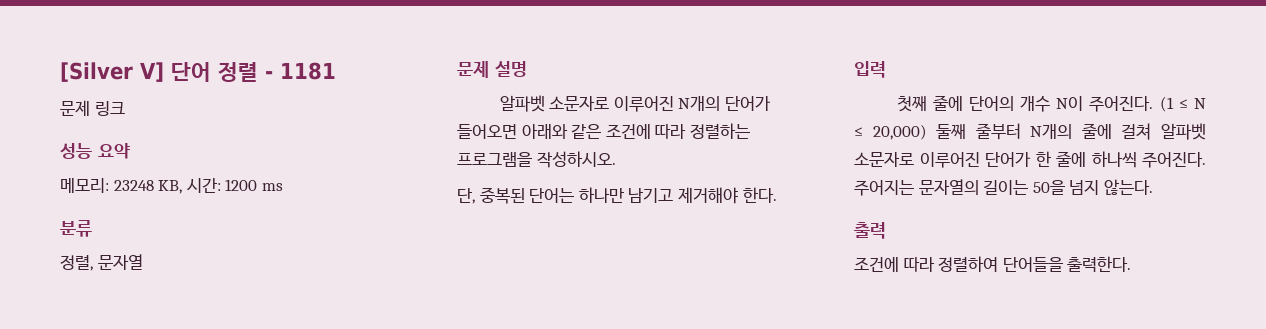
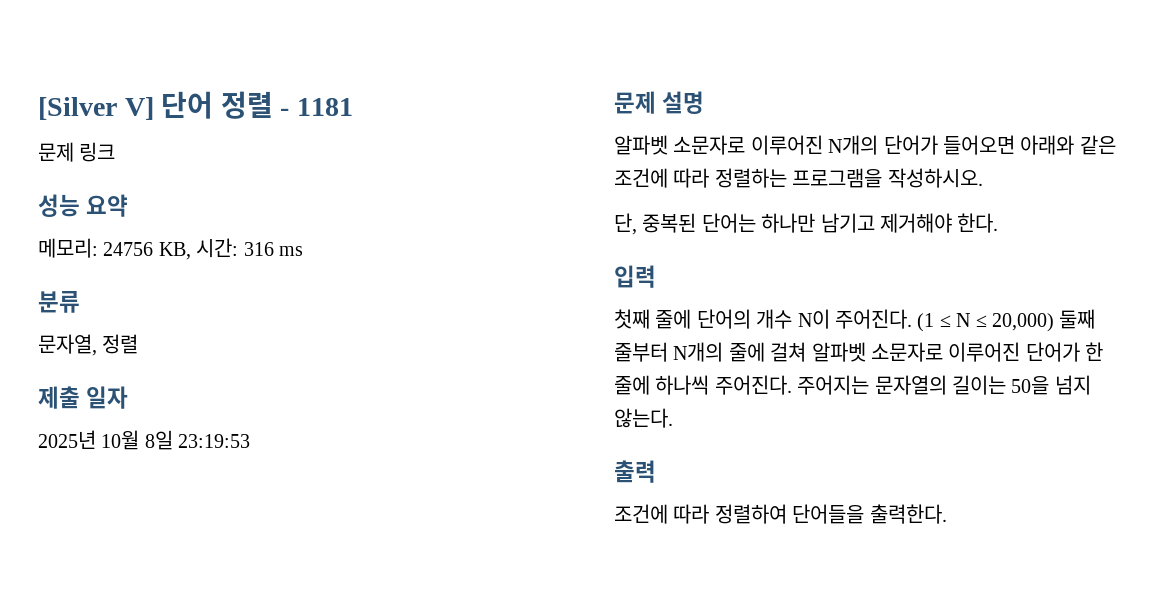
[113,180,154,191] 23248 -> [103,242,154,256] 24756
[225,179,258,191] 1200 -> [243,242,274,256] 316
[60,254,143,271] 정렬, 문자열 -> [38,334,139,356] [38,386,129,409] [38,430,251,450] 문자열, 정렬 // 제출 일자 // 2025년 10월 8일 23:19:53

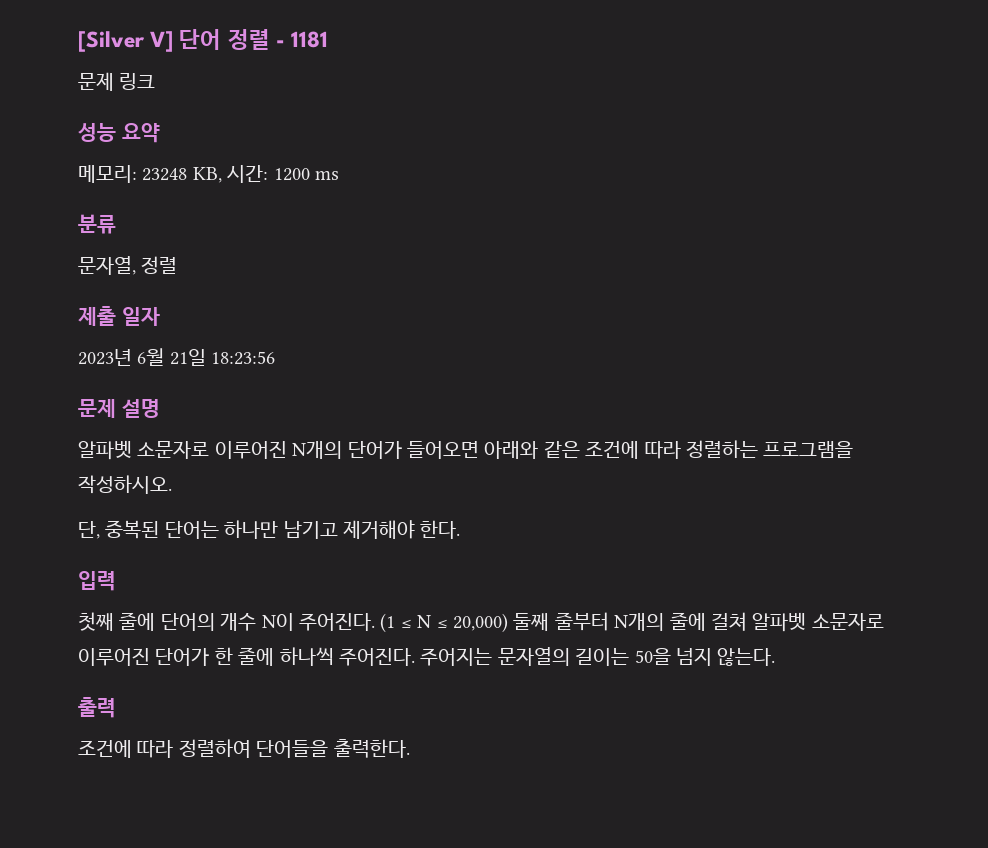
[103,242,154,256] 24756 -> [142,168,188,181] 23248
[243,242,274,256] 316 -> [273,168,310,181] 1200
[38,430,251,450] 2025년 10월 8일 23:19:53 -> [78,348,276,366] 2023년 6월 21일 18:23:56

